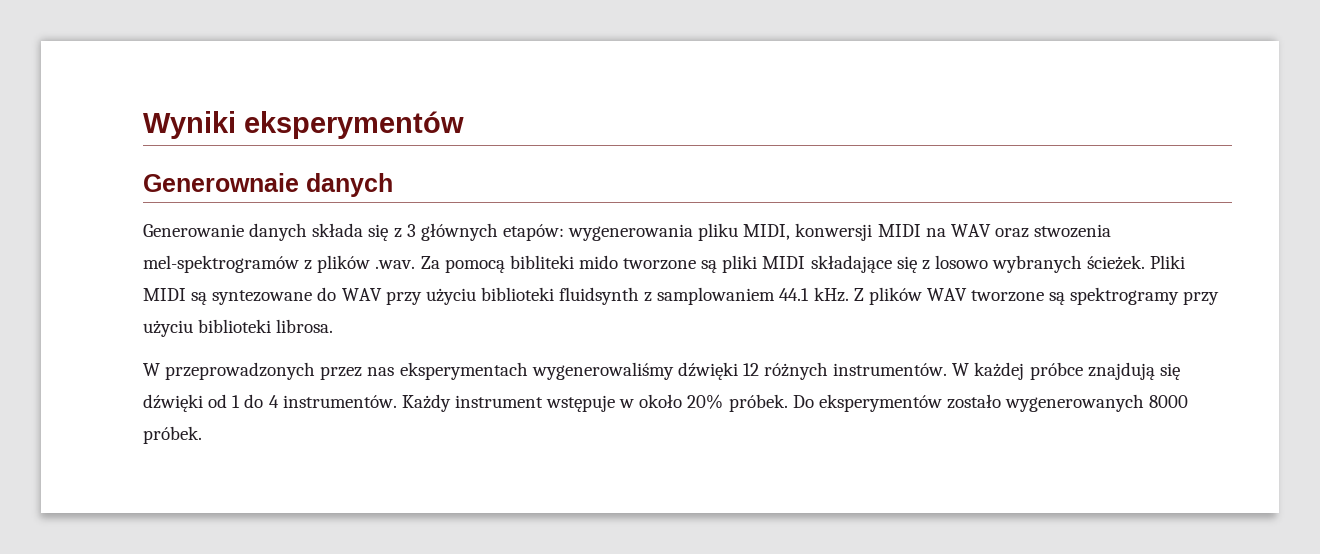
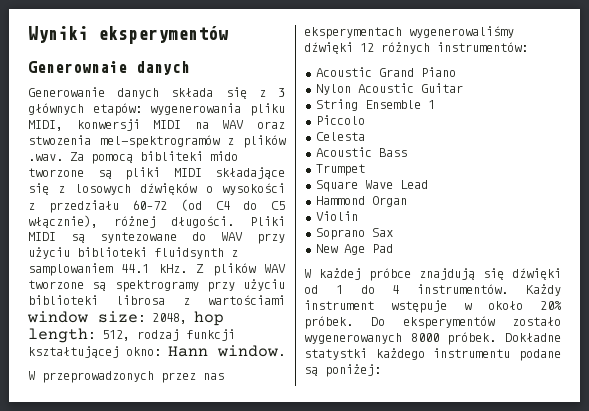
[934,255,1146,273] losowo wybranych ścieżek. -> [74,183,285,195] [28,199,285,213] [28,215,235,228] losowych dźwięków o wysokości z przedziału 60–72 (od C4 do C5 włącznie), różnej długości.
[276,319,334,333] librosa. -> [116,295,285,305] [27,311,224,326] [28,328,235,343] [28,345,285,358] librosa z wartościami window size: 2048, hop length: 512, rodzaj funkcji kształtującej okno: Hann window.
[833,363,948,376] instrumentów. -> [437,42,528,52] [315,67,456,77] [315,83,463,95] [315,99,435,111] [315,115,365,125] [315,132,365,141] [315,147,407,157] [315,164,365,176] [315,180,428,192] [315,196,407,207] [315,211,358,221] [315,228,393,240] [315,244,393,255] instrumentów: // Acoustic Grand Piano // Nylon Acoustic Guitar // String Ensemble 1 // Piccolo // Celesta // Acoustic Bass // Trumpet // Square Wave Lead // Hammond Organ // Violin // Soprano Sax // New Age Pad //
(202, 435) none -> [505,333,561,342] [304,348,561,361] [304,364,381,377] Dokładne statystki każdego instrumentu podane są poniżej:

